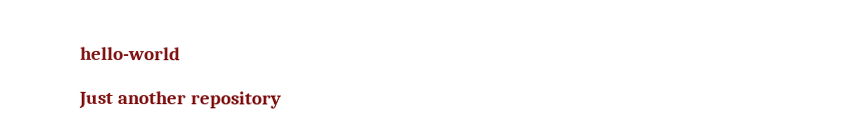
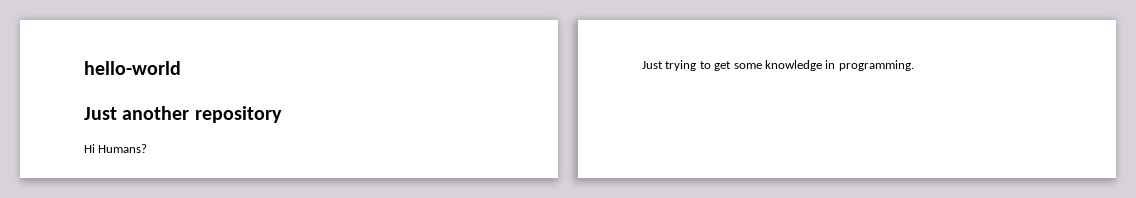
(281, 100) none -> [84,144,148,153] [642,60,914,71] // Hi Humans? // Just trying to get some knowledge in programming.

